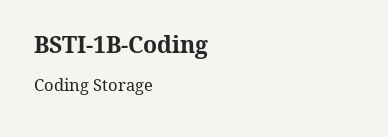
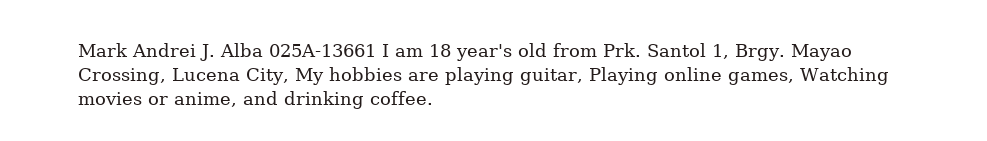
[34,35,208,59] [34,78,154,95] BSTI-1B-Coding // Coding Storage -> [78,43,852,61] [78,67,889,85] [78,91,433,109] Mark Andrei J. Alba 025A-13661 I am 18 year's old from Prk. Santol 1, Brgy. Mayao Crossing, Lucena City, My hobbies are playing guitar, Playing online games, Watching movies or anime, and drinking coffee.

